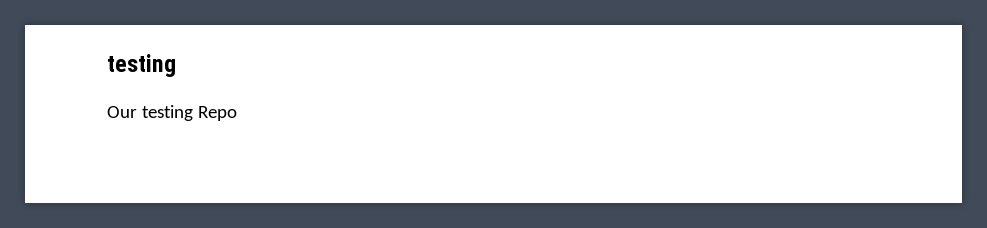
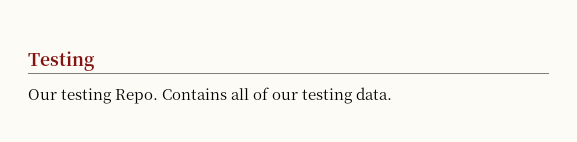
[107,54,176,77] testing -> [28,51,95,71] Testing
[197,106,237,121] Repo -> [115,87,393,104] Repo. Contains all of our testing data.

